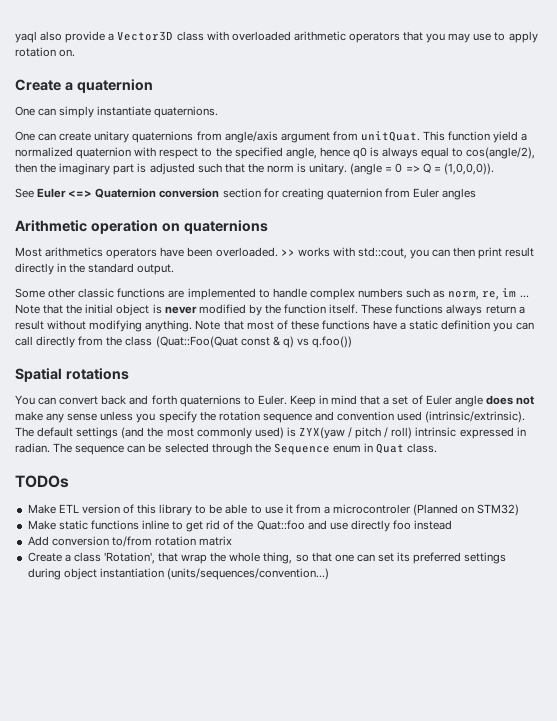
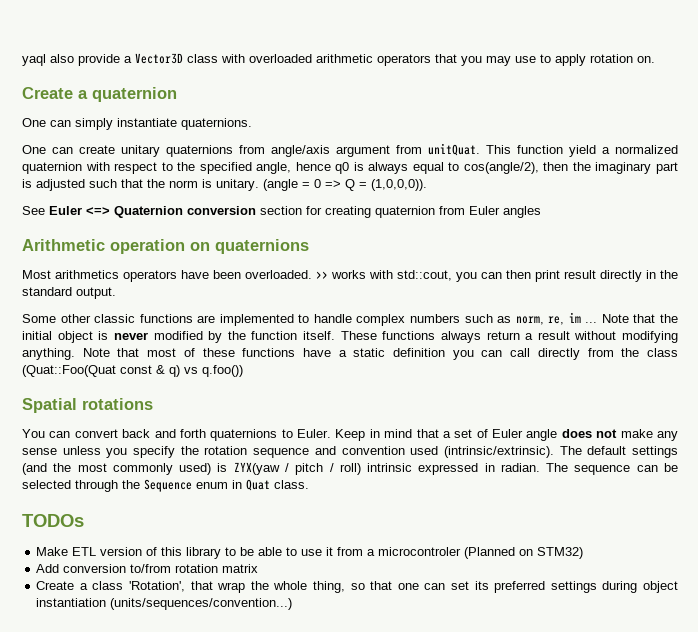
[27,520,453,532] // Make static functions inline to get rid of the Quat::foo and use directly foo instead -> (584, 553) none

